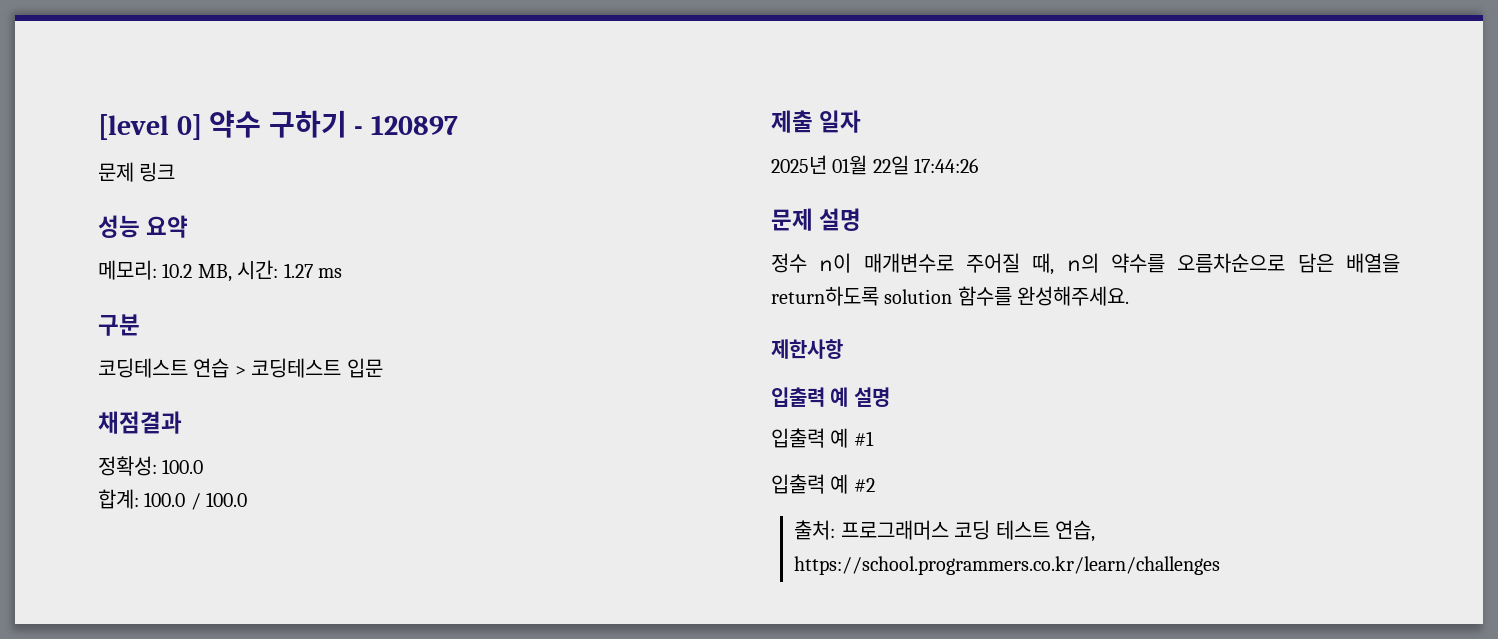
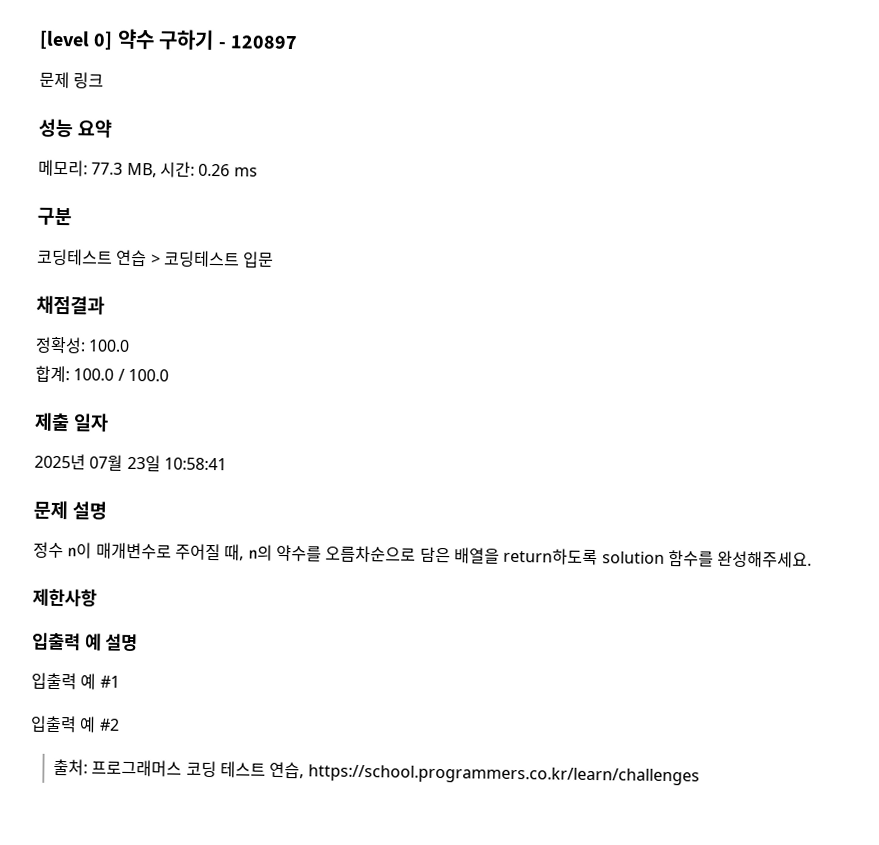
[162,263,193,278] 10.2 -> [91,162,124,175] 77.3
[283,263,313,278] 1.27 -> [198,163,231,177] 0.26
[832,155,979,175] 01월 22일 17:44:26 -> [89,454,227,472] 07월 23일 10:58:41

